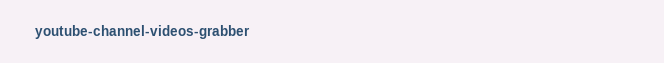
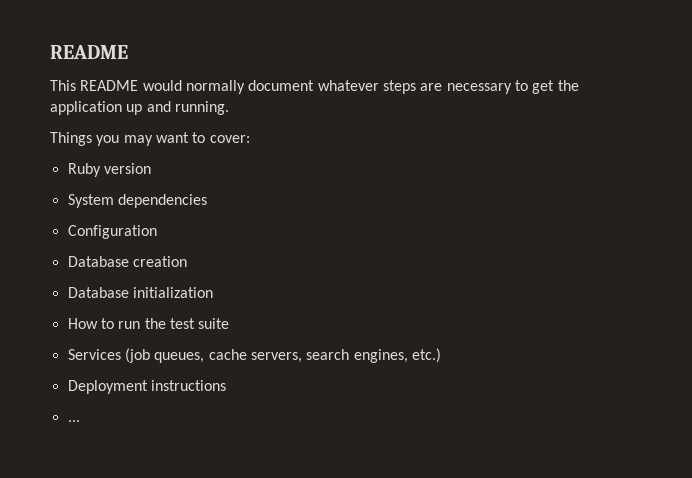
[35,25,250,39] youtube-channel-videos-grabber -> [50,45,128,59] [50,80,579,94] [50,101,229,115] [50,132,250,146] [67,163,151,177] [67,194,207,208] [67,225,157,239] [67,256,187,267] [67,287,213,298] [67,318,230,329] [67,348,441,363] [67,380,226,394] [67,420,80,422] README // This README would normally document whatever steps are necessary to get the application up and running. // Things you may want to cover: // Ruby version // System dependencies // Configuration // Database creation // Database initialization // How to run the test suite // Services (job queues, cache servers, search engines, etc.) // Deployment instructions // ...

